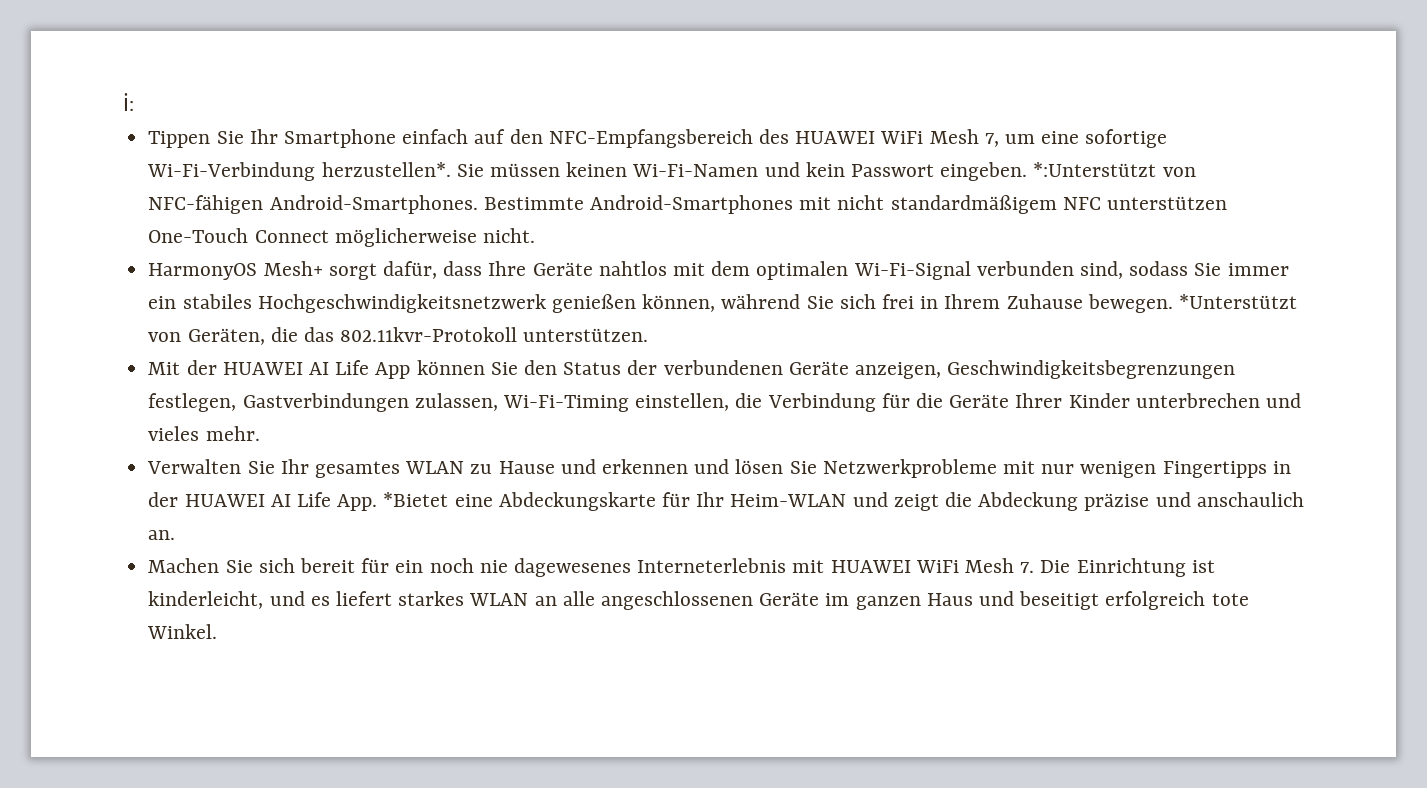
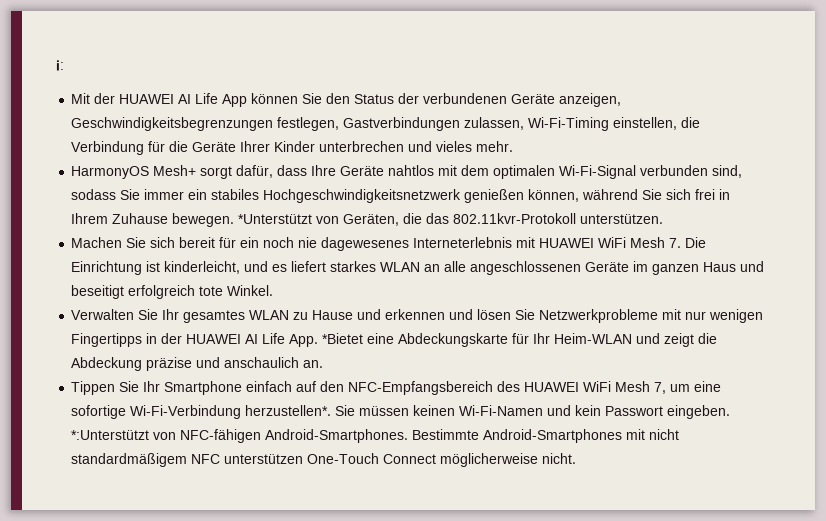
(134, 102) none -> [71,93,622,107] [71,117,701,131] [71,141,514,155] [71,165,743,179] [71,189,731,203] [71,213,664,227] [71,237,707,251] [71,261,765,275] [71,285,274,299] [71,309,764,323] [71,333,718,347] [71,357,324,371] // Mit der HUAWEI AI Life App können Sie den Status der verbundenen Geräte anzeigen, Geschwindigkeitsbegrenzungen festlegen, Gastverbindungen zulassen, Wi-Fi-Timing einstellen, die Verbindung für die Geräte Ihrer Kinder unterbrechen und vieles mehr. // HarmonyOS Mesh+ sorgt dafür, dass Ihre Geräte nahtlos mit dem optimalen Wi-Fi-Signal verbunden sind, sodass Sie immer ein stabiles Hochgeschwindigkeitsnetzwerk genießen können, während Sie sich frei in Ihrem Zuhause bewegen. *Unterstützt von Geräten, die das 802.11kvr-Protokoll unterstützen. // Machen Sie sich bereit für ein noch nie dagewesenes Interneterlebnis mit HUAWEI WiFi Mesh 7. Die Einrichtung ist kinderleicht, und es liefert starkes WLAN an alle angeschlossenen Geräte im ganzen Haus und beseitigt erfolgreich tote Winkel. // Verwalten Sie Ihr gesamtes WLAN zu Hause und erkennen und lösen Sie Netzwerkprobleme mit nur wenigen Fingertipps in der HUAWEI AI Life App. *Bietet eine Abdeckungskarte für Ihr Heim-WLAN und zeigt die Abdeckung präzise und anschaulich an.
[148,261,1289,280] [148,294,1298,313] [148,327,649,345] [148,360,1236,379] [148,393,1302,412] [148,426,260,441] [147,459,1291,478] [148,492,1304,511] [148,530,176,540] [148,558,1215,577] [148,591,1249,610] [147,624,218,639] // HarmonyOS Mesh+ sorgt dafür, dass Ihre Geräte nahtlos mit dem optimalen Wi-Fi-Signal verbunden sind, sodass Sie immer ein stabiles Hochgeschwindigkeitsnetzwerk genießen können, während Sie sich frei in Ihrem Zuhause bewegen. *Unterstützt von Geräten, die das 802.11kvr-Protokoll unterstützen. // Mit der HUAWEI AI Life App können Sie den Status der verbundenen Geräte anzeigen, Geschwindigkeitsbegrenzungen festlegen, Gastverbindungen zulassen, Wi-Fi-Timing einstellen, die Verbindung für die Geräte Ihrer Kinder unterbrechen und vieles mehr. // Verwalten Sie Ihr gesamtes WLAN zu Hause und erkennen und lösen Sie Netzwerkprobleme mit nur wenigen Fingertipps in der HUAWEI AI Life App. *Bietet eine Abdeckungskarte für Ihr Heim-WLAN und zeigt die Abdeckung präzise und anschaulich an. // Machen Sie sich bereit für ein noch nie dagewesenes Interneterlebnis mit HUAWEI WiFi Mesh 7. Die Einrichtung ist kinderleicht, und es liefert starkes WLAN an alle angeschlossenen Geräte im ganzen Haus und beseitigt erfolgreich tote Winkel. -> (577, 458) none

